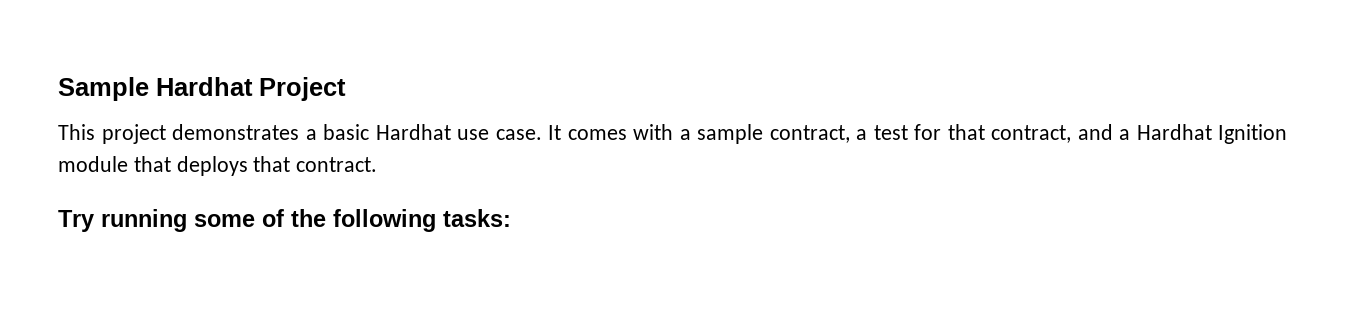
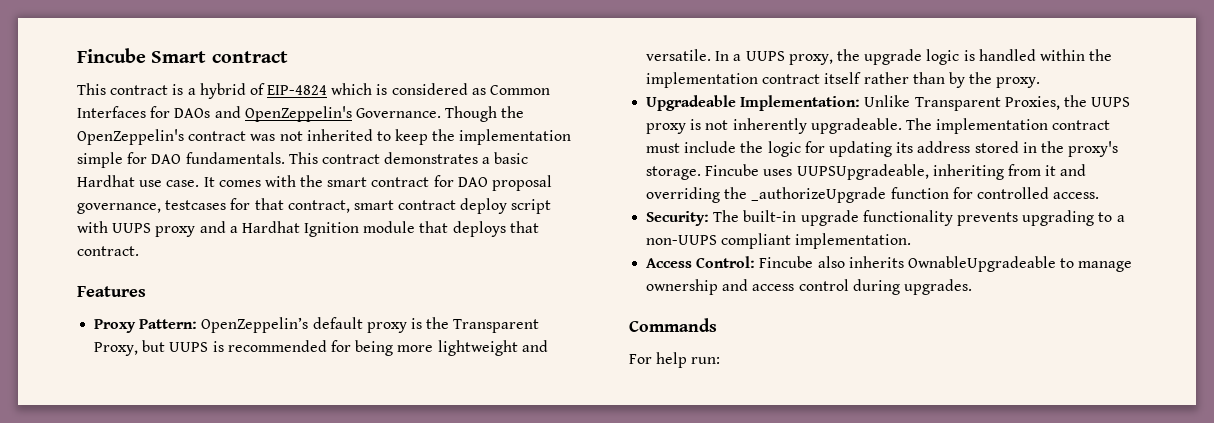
[58,77,346,101] [58,124,166,144] Sample Hardhat Project // This project -> [77,48,288,63] [77,83,551,99] [77,106,525,122] [77,129,572,145] [77,152,380,168] Fincube Smart contract // This contract is a hybrid of EIP-4824 which is considered as Common Interfaces for DAOs and OpenZeppelin's Governance. Though the OpenZeppelin's contract was not inherited to keep the implementation simple for DAO fundamentals. This contract
[679,124,1071,144] a sample contract, a test for that contract, -> [300,175,553,191] [77,198,552,214] [77,221,196,237] the smart contract for DAO proposal governance, testcases for that contract, smart contract deploy script with UUPS proxy
[58,209,511,232] Try running some of the following tasks: -> [77,286,146,297] [94,317,540,333] [94,340,548,356] [646,49,1113,65] [646,72,1041,88] [646,95,1131,111] [646,118,1111,134] [646,141,1119,157] [646,164,1087,180] [646,187,1100,203] [646,210,1125,226] [646,233,912,249] [646,256,1133,272] [646,279,972,295] [629,318,717,332] [629,352,721,368] Features // Proxy Pattern: OpenZeppelin’s default proxy is the Transparent Proxy, but UUPS is recommended for being more lightweight and versatile. In a UUPS proxy, the upgrade logic is handled within the implementation contract itself rather than by the proxy. // Upgradeable Implementation: Unlike Transparent Proxies, the UUPS proxy is not inherently upgradeable. The implementation contract must include the logic for updating its address stored in the proxy's storage. Fincube uses UUPSUpgradeable, inheriting from it and overriding the _authorizeUpgrade function for controlled access. // Security: The built-in upgrade functionality prevents upgrading to a non-UUPS compliant implementation. // Access Control: Fincube also inherits OwnableUpgradeable to manage ownership and access control during upgrades. // Commands // For help run:

